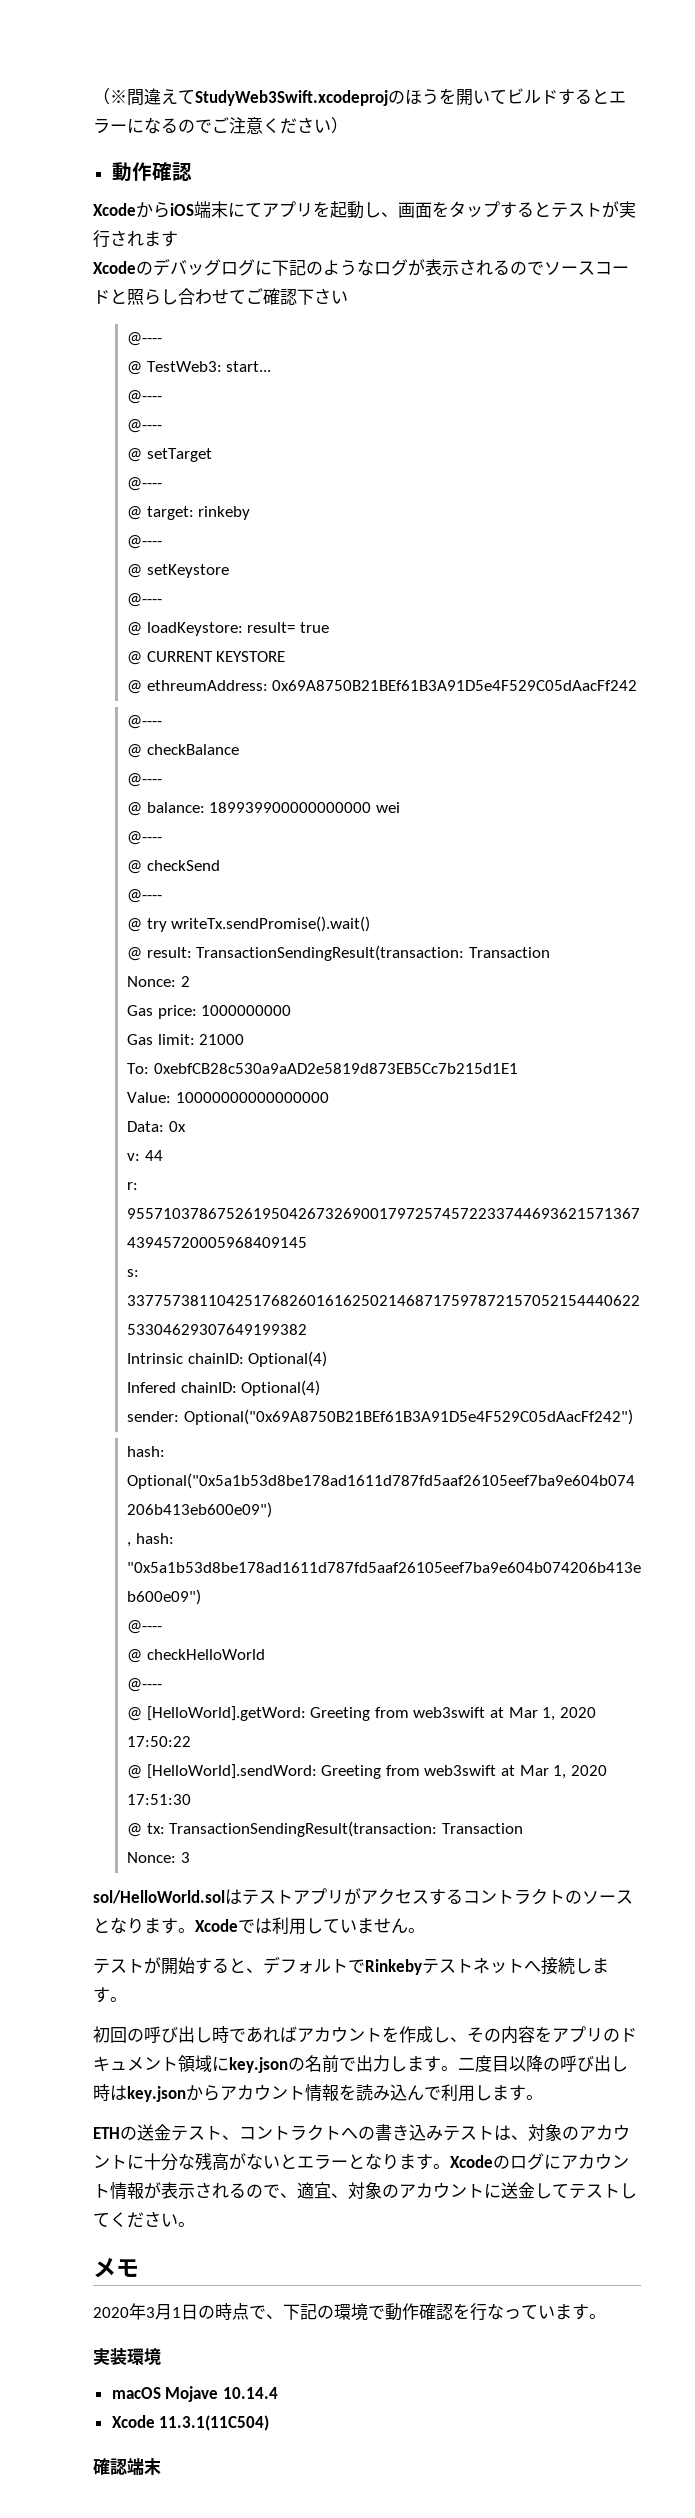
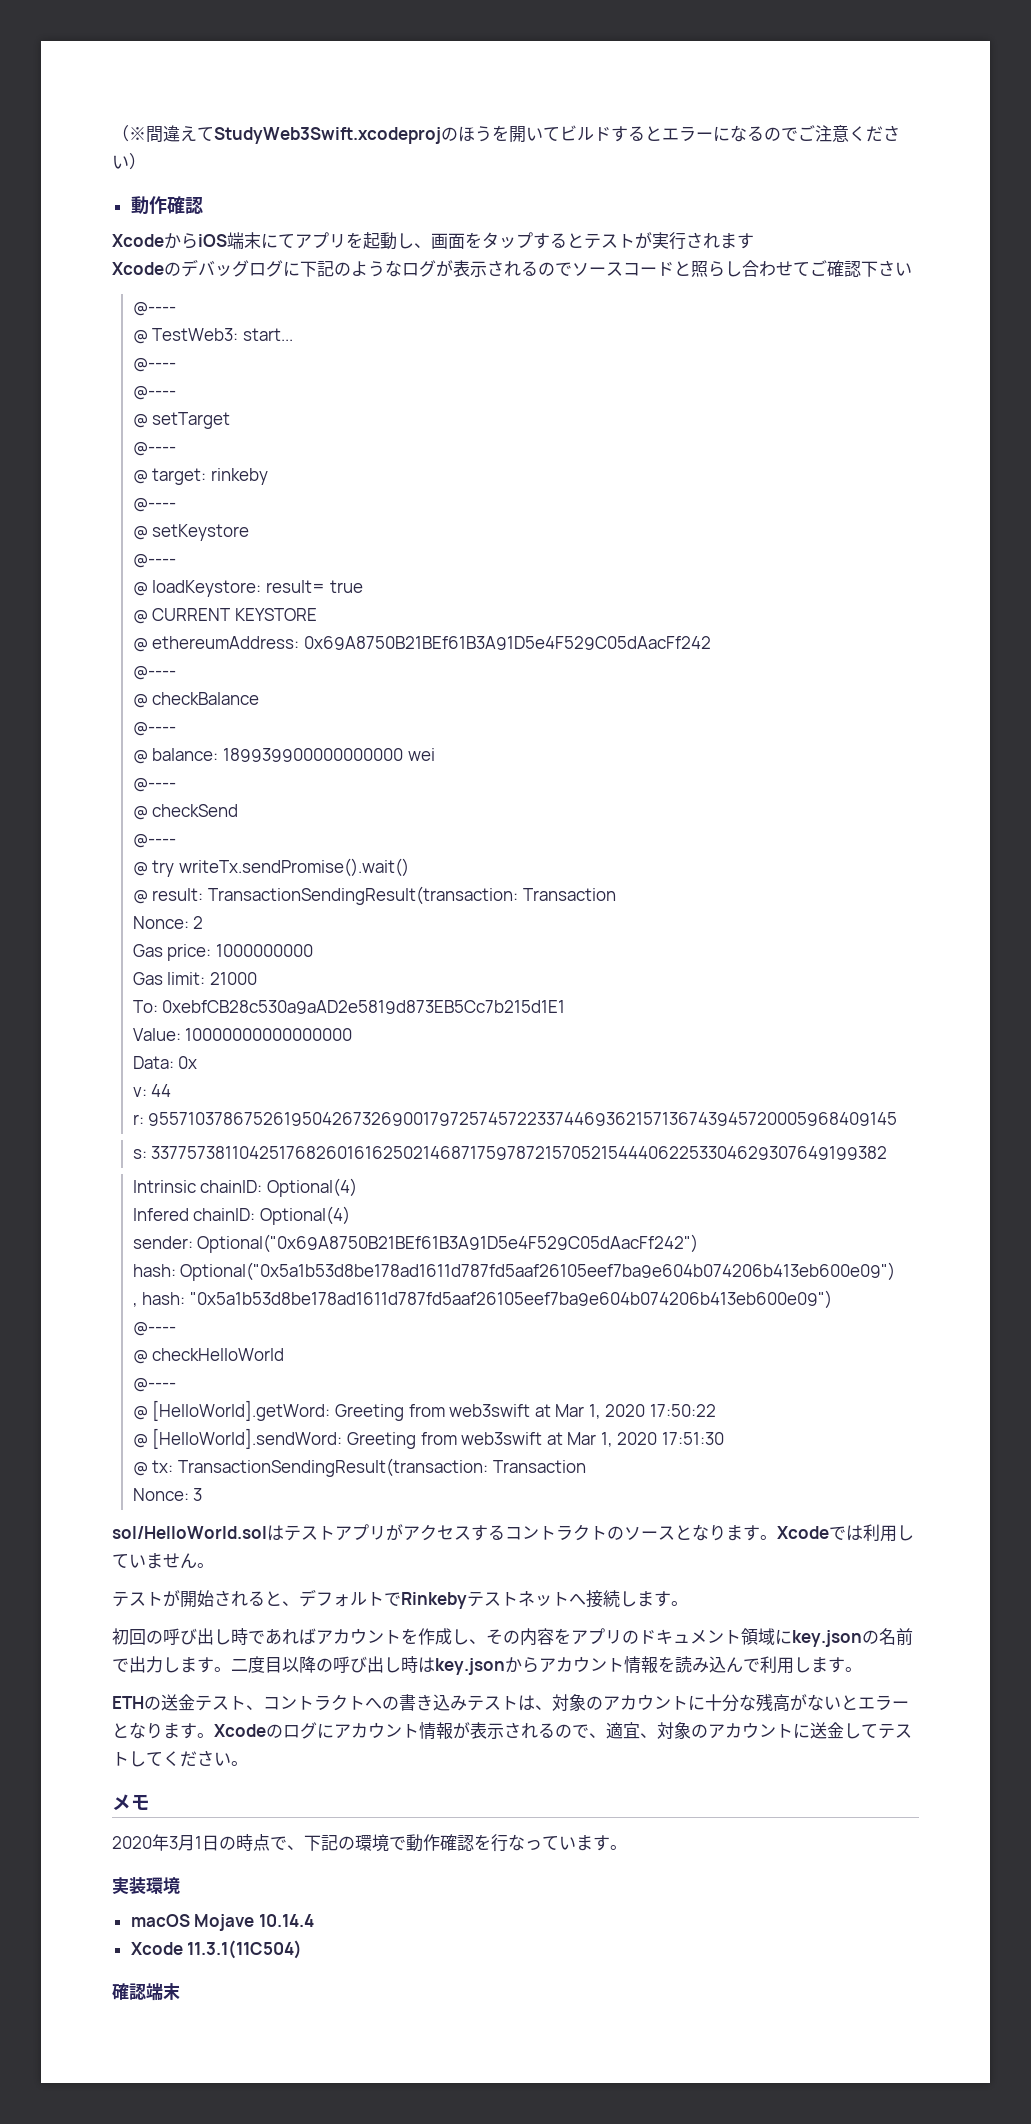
[146,680,268,691] ethreumAddress: -> [152,636,300,649] ethereumAddress:
[195,1958,212,1974] す -> [214,1590,248,1607] され

